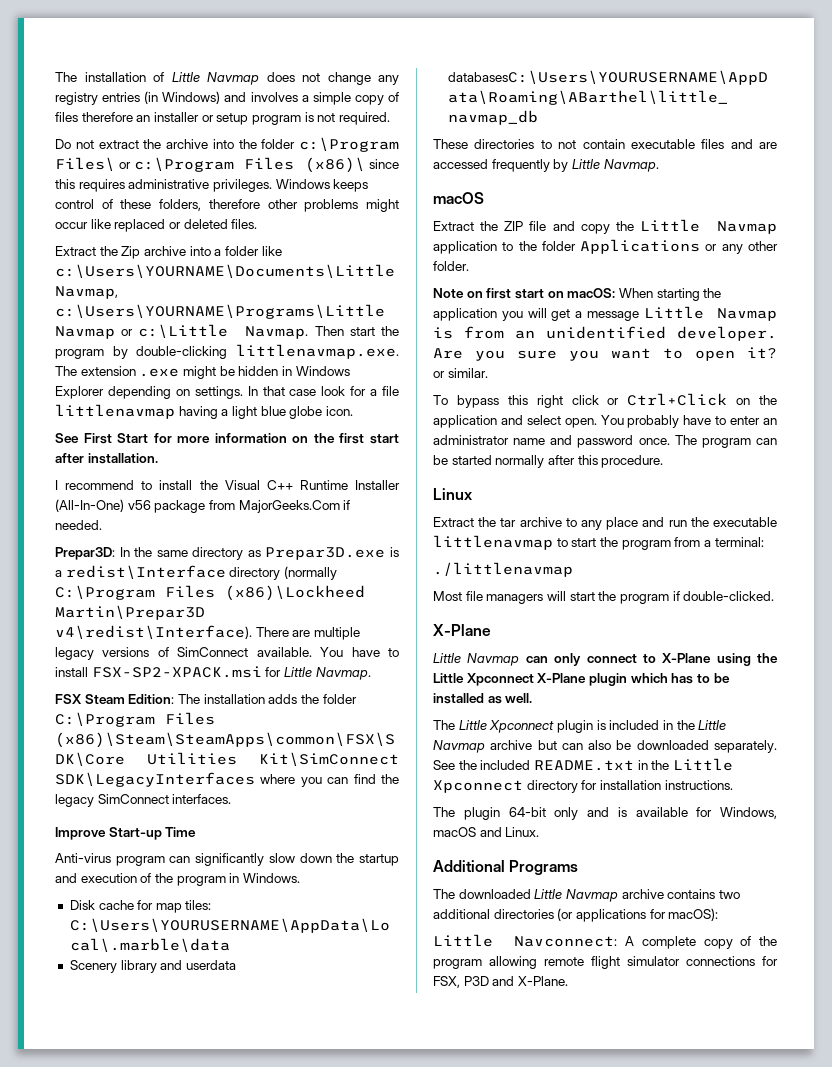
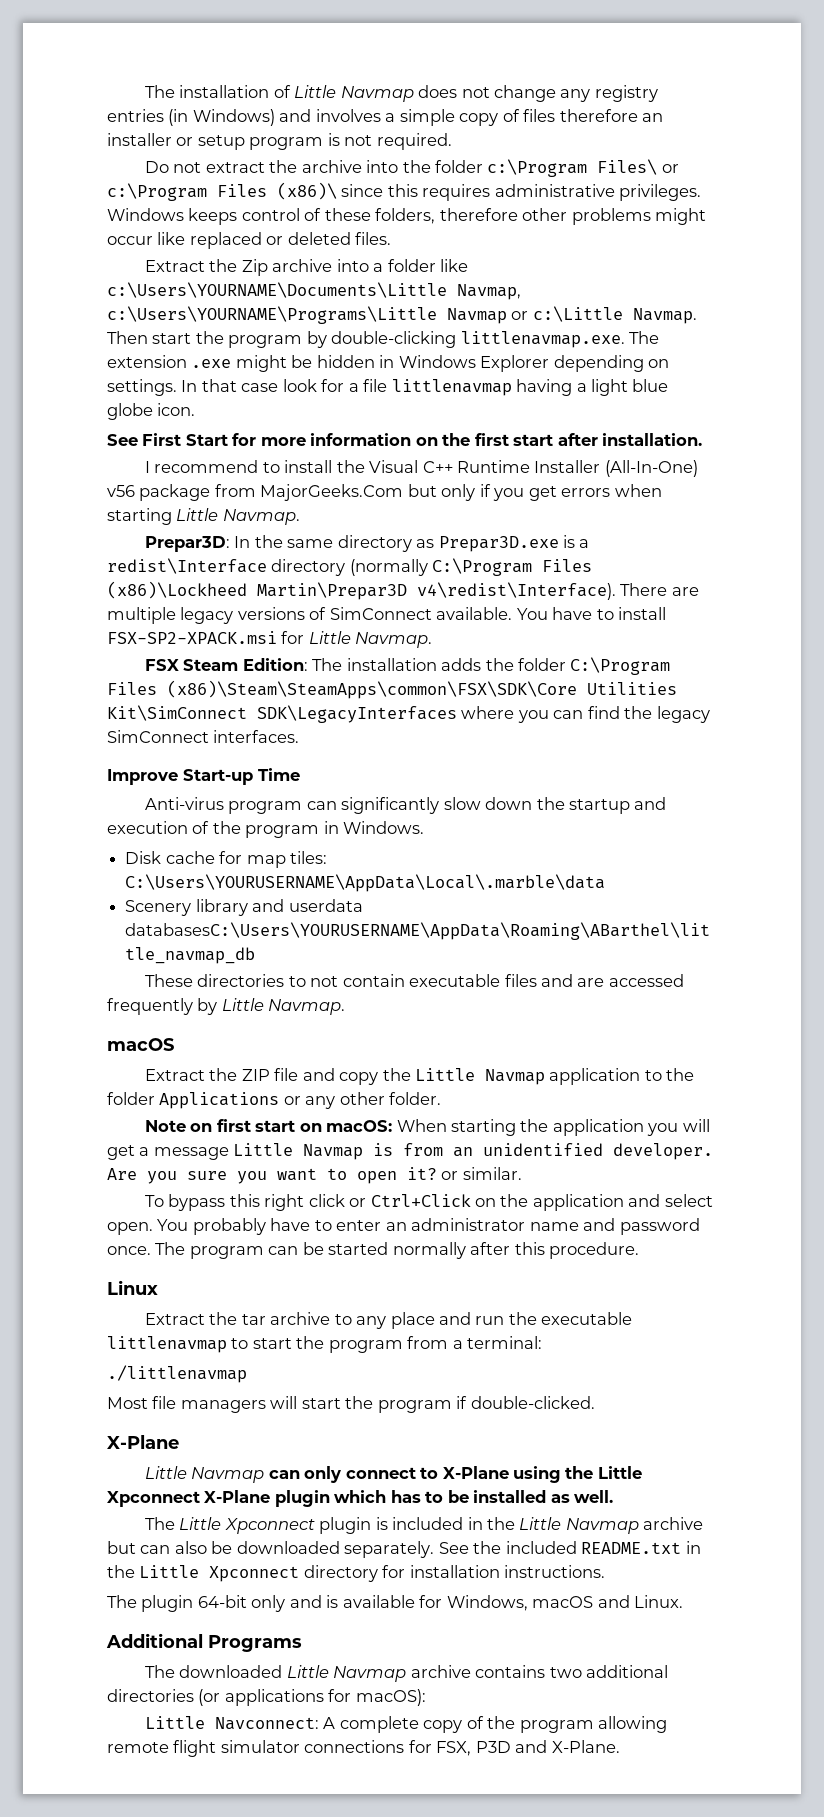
[343,500,351,510] [55,520,102,530] if needed. -> [407,484,662,501] [107,508,300,525] but only if you get errors when starting Little Navmap.

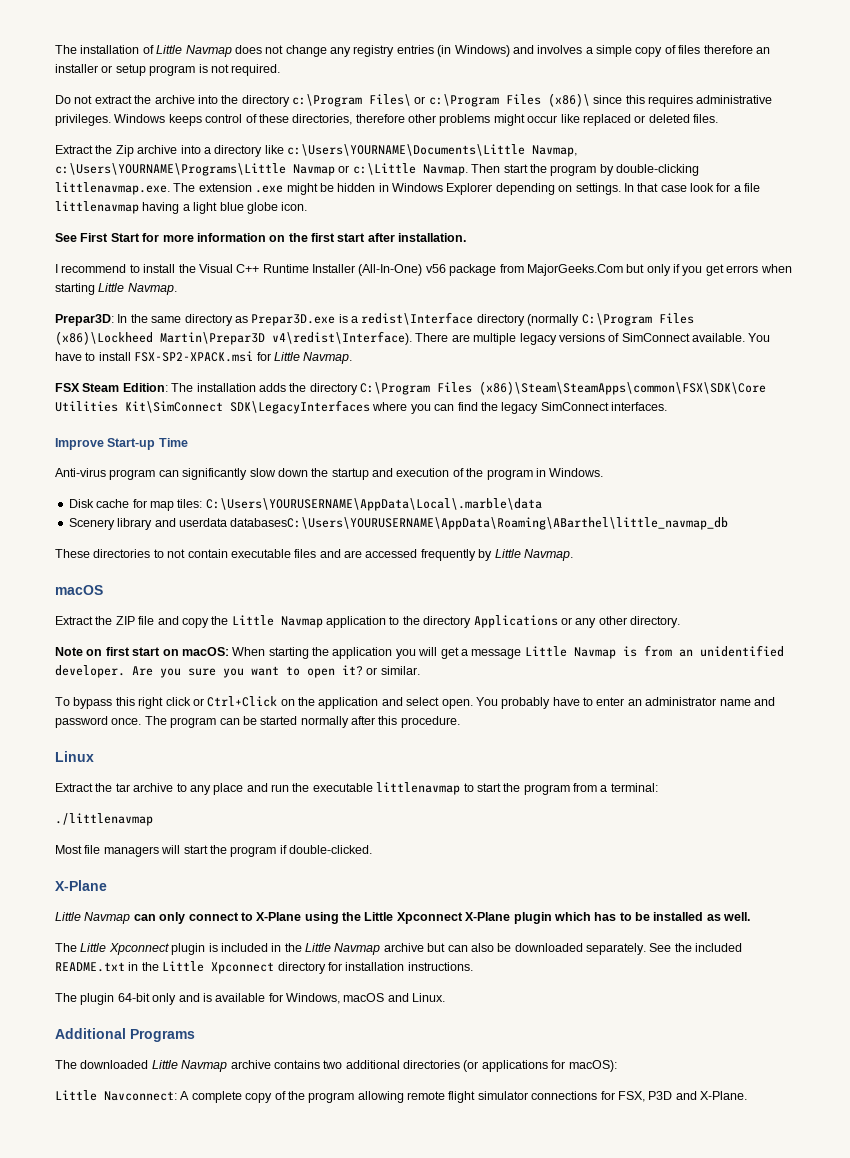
[435,160,484,173] folder -> [241,95,290,107] directory
[375,208,436,224] folders, -> [292,114,353,125] directories,
[387,259,436,272] folder -> [214,145,263,157] directory
[518,658,567,671] folder -> [309,383,358,395] directory
[107,1092,155,1105] folder -> [423,616,472,628] directory
[389,1092,442,1105] folder. -> [630,616,680,628] directory.

